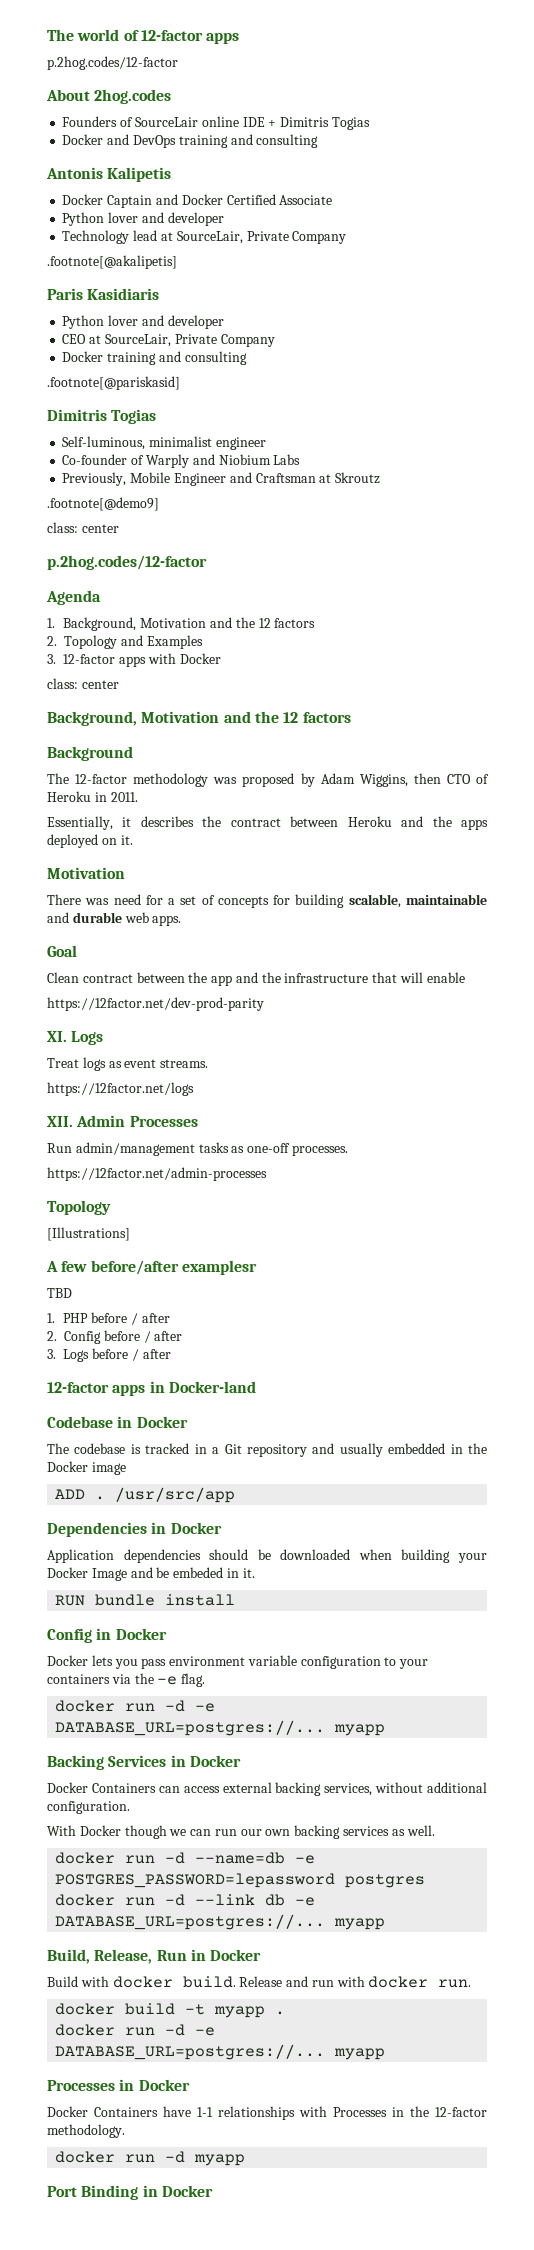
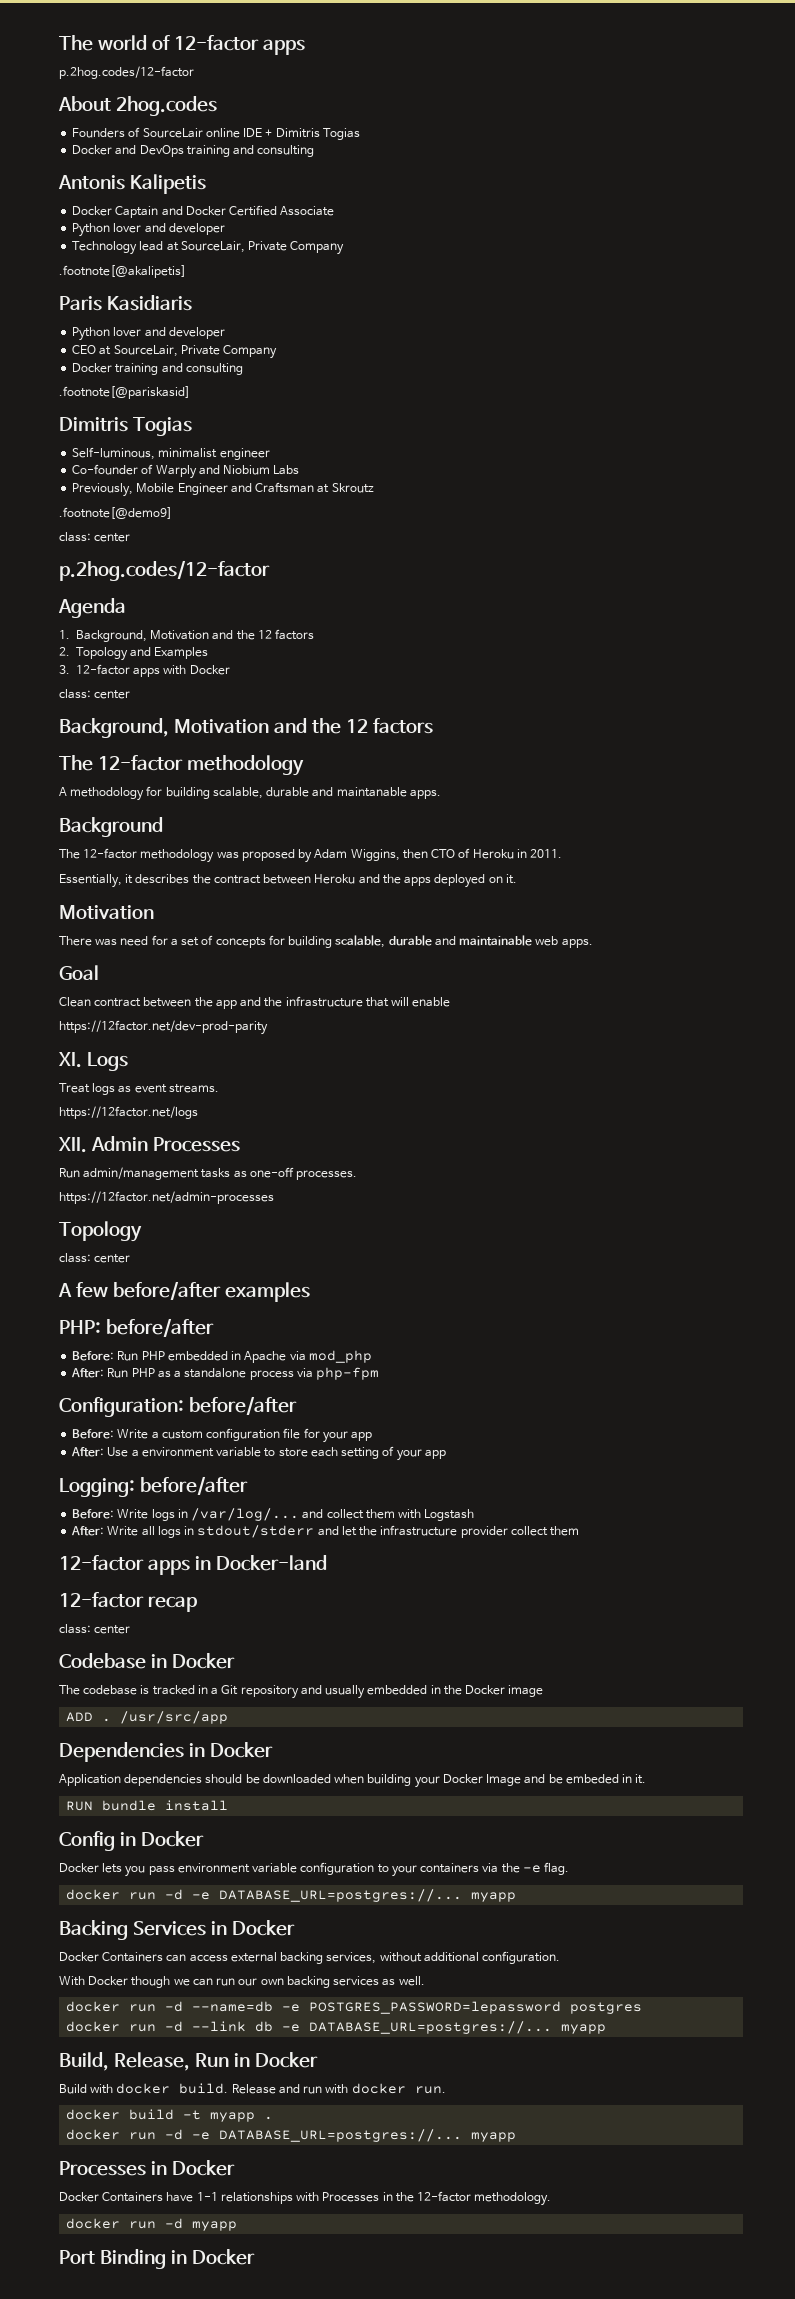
(351, 717) none -> [59,755,304,776] [59,786,441,801] // The 12-factor methodology // A methodology for building scalable, durable and maintanable apps.
[406,894,487,905] [47,912,122,923] maintainable and durable -> [388,935,533,946] durable and maintainable
[47,1227,130,1241] [Illustrations] -> [59,1253,131,1263] class: center
[181,1260,257,1275] [47,1288,72,1298] [47,1312,170,1325] [47,1330,183,1344] [47,1348,171,1362] examplesr // TBD // 1. PHP before / after // 2. Config before / after // 3. Logs before / after -> [224,1282,310,1302] [59,1318,214,1337] [72,1350,372,1363] [71,1367,380,1380] [59,1396,297,1417] [72,1428,373,1443] [71,1446,446,1461] [59,1476,248,1497] [72,1508,475,1521] [71,1525,580,1538] examples // PHP: before/after // Before: Run PHP embedded in Apache via mod_php // After: Run PHP as a standalone process via php-fpm // Configuration: before/after // Before: Write a custom configuration file for your app // After: Use a environment variable to store each setting of your app // Logging: before/after // Before: Write logs in /var/log/... and collect them with Logstash // After: Write all logs in stdout/stderr and let the infrastructure provider collect them
(256, 1387) none -> [59,1592,197,1612] [59,1624,131,1634] // 12-factor recap // class: center

